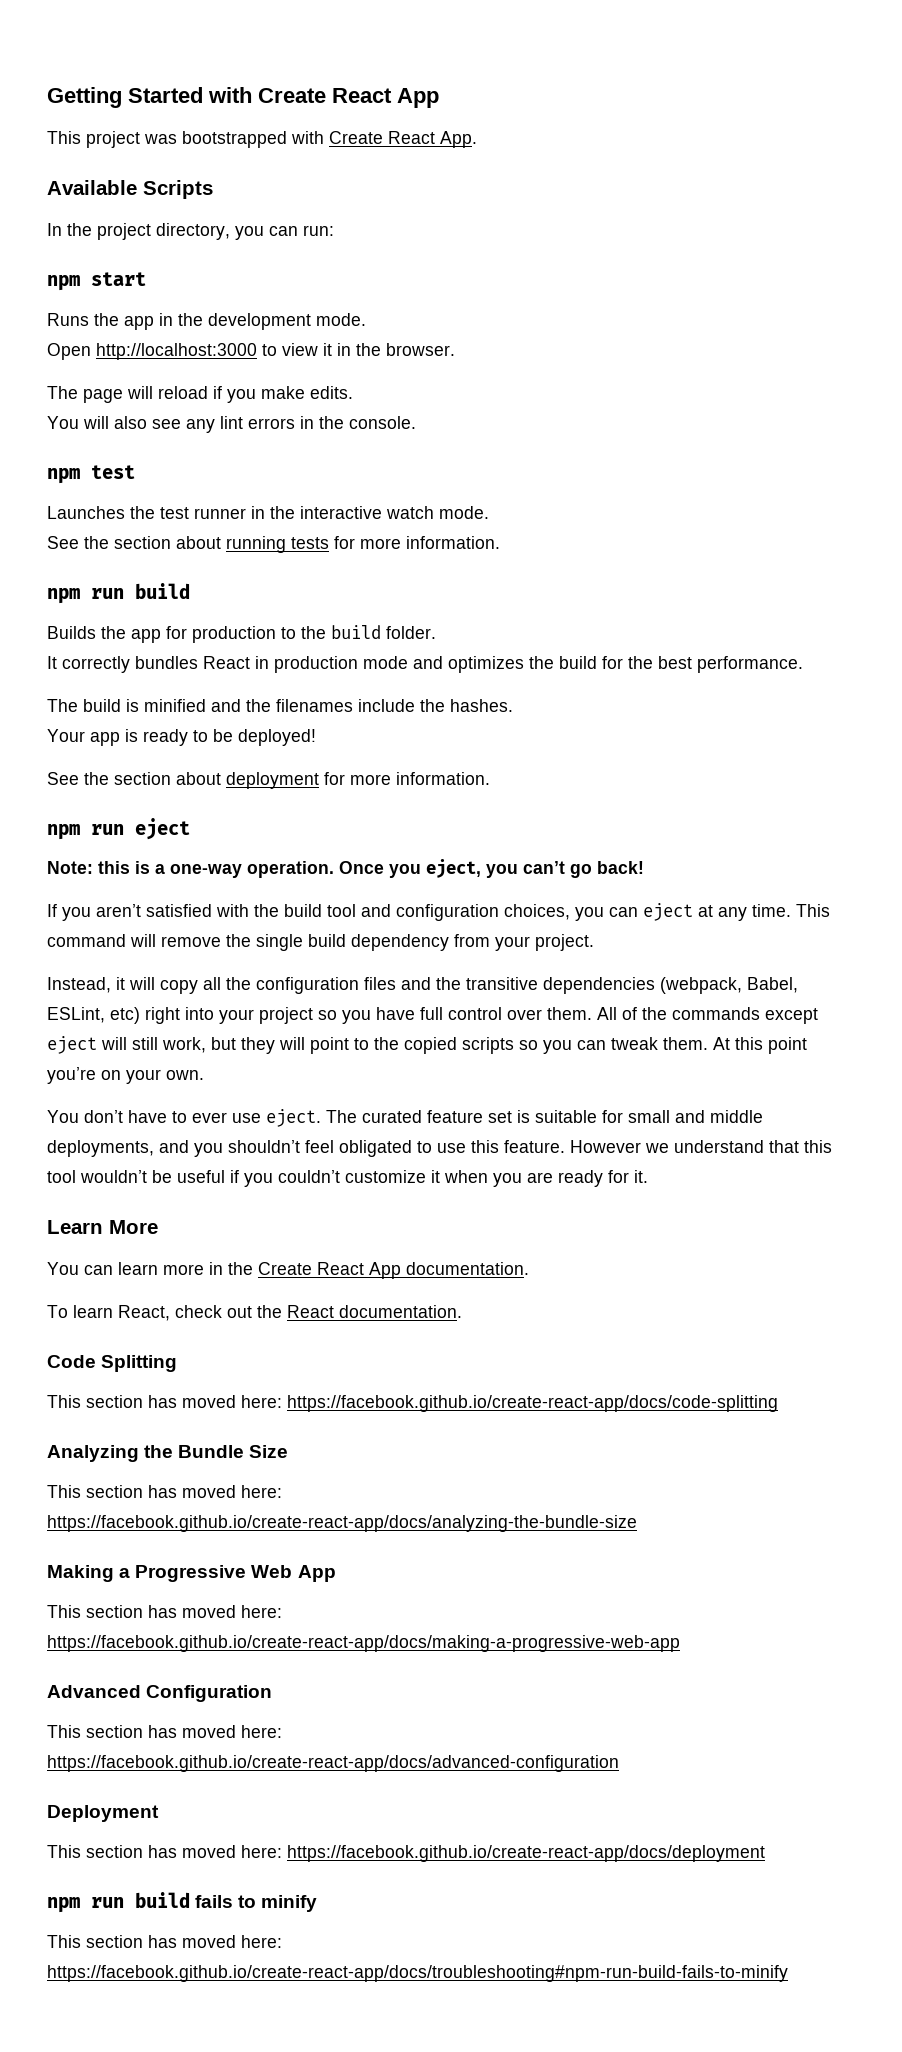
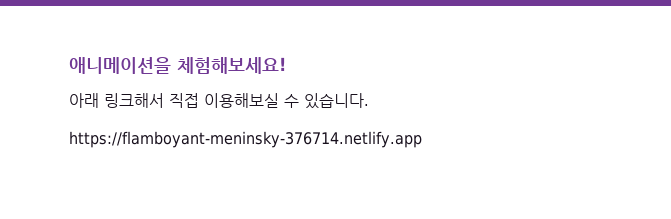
[47,87,439,108] [47,131,477,148] [47,180,213,199] [47,223,334,240] [47,272,146,291] [47,313,366,330] [47,343,455,360] [47,386,353,403] [47,416,416,433] [47,465,135,484] [47,506,489,519] [47,536,500,553] [47,583,190,604] [47,625,436,643] [47,656,803,673] [47,699,513,712] [47,729,316,746] [47,772,490,789] [47,818,190,840] [47,859,644,878] [47,903,830,921] [47,934,594,951] [47,977,798,994] [47,1007,818,1024] [47,1036,807,1054] [47,1067,204,1084] [47,1109,763,1127] [47,1140,832,1157] [47,1170,648,1187] [47,1220,158,1234] [47,1262,529,1279] [47,1305,462,1321] [47,1355,178,1372] [47,1395,778,1412] [47,1445,289,1462] [47,1485,282,1498] [47,1515,637,1532] [47,1565,336,1582] [47,1605,282,1618] [47,1635,680,1652] [47,1685,273,1702] [47,1725,282,1738] [47,1755,619,1772] [47,1805,159,1822] [47,1845,765,1862] [47,1892,318,1913] [47,1935,282,1948] [47,1965,788,1982] Getting Started with Create React App // This project was bootstrapped with Create React App. // Available Scripts // In the project directory, you can run: // npm start // Runs the app in the development mode. // Open http://localhost:3000 to view it in the browser. // The page will reload if you make edits. // You will also see any lint errors in the console. // npm test // Launches the test runner in the interactive watch mode. // See the section about running tests for more information. // npm run build // Builds the app for production to the build folder. // It correctly bundles React in production mode and optimizes the build for the best performance. // The build is minified and the filenames include the hashes. // Your app is ready to be deployed! // See the section about deployment for more information. // npm run eject // Note: this is a one-way operation. Once you eject, you can’t go back! // If you aren’t satisfied with the build tool and configuration choices, you can eject at any time. This command will remove the single build dependency from your project. // Instead, it will copy all the configuration files and the transitive dependencies (webpack, Babel, ESLint, etc) right into your project so you have full control over them. All of the commands except eject will still work, but they will point to the copied scripts so you can tweak them. At this point you’re on your own. // You don’t have to ever use eject. The curated feature set is suitable for small and middle deployments, and you shouldn’t feel obligated to use this feature. However we understand that this tool wouldn’t be useful if you couldn’t customize it when you are ready for it. // Learn More // You can learn more in the Create React App documentation. // To learn React, check out the React documentation. // Code Splitting // This section has moved here: https://facebook.github.io/create-react-app/docs/code-splitting // Analyzing the Bundle Size // This section has moved here: https://facebook.github.io/create-react-app/docs/analyzing-the-bundle-size // Making a Progressive Web App // This section has moved here: https://facebook.github.io/create-react-app/docs/making-a-progressive-web-app // Advanced Configuration // This section has moved here: https://facebook.github.io/create-react-app/docs/advanced-configuration // Deployment // This section has moved here: https://facebook.github.io/create-react-app/docs/deployment // npm run build fails to minify // This section has moved here: https://facebook.github.io/create-react-app/docs/troubleshooting#npm-run-build-fails-to-minify -> [69,57,286,74] [69,93,369,109] [69,131,422,148] 애니메이션을 체험해보세요! // 아래 링크해서 직접 이용해보실 수 있습니다. // https://flamboyant-meninsky-376714.netlify.app

